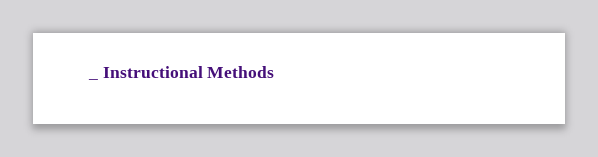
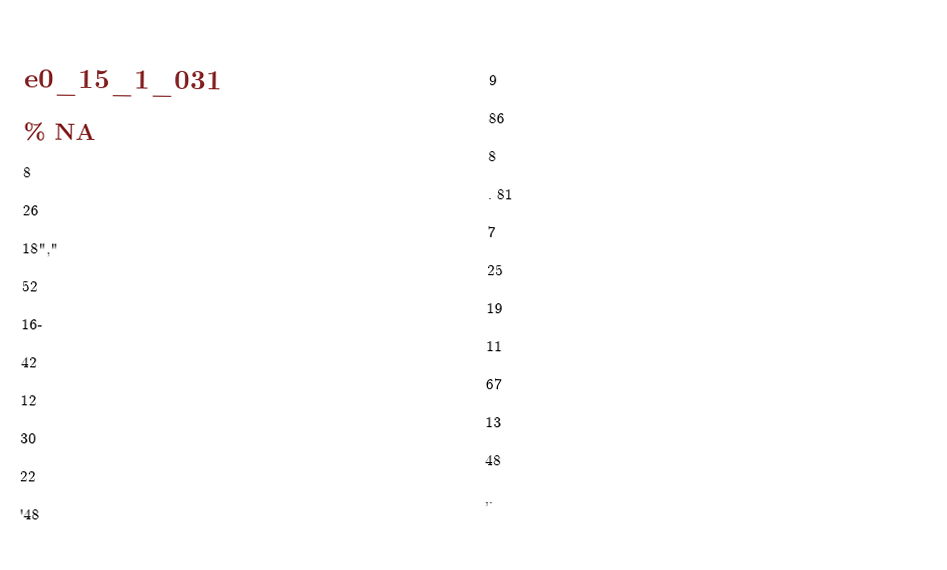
[88,78,98,80] [102,66,275,78] _ Instructional Methods -> [23,69,223,98] [23,122,96,141] [23,167,32,178] [22,205,39,216] [22,243,59,257] [21,280,39,292] [21,319,43,330] [21,357,38,368] [20,395,37,406] [20,433,37,444] [19,471,37,482] [19,509,40,520] [489,75,498,86] [488,113,505,124] [488,151,497,162] [487,189,514,200] [487,226,496,238] [487,264,504,276] [486,303,503,314] [486,341,503,352] [485,378,503,390] [485,417,502,428] [485,455,502,466] [484,502,493,507] e0_15_1_031 // % NA // 8 // 26 // 18"," // 52 // 16- // 42 // 12 // 30 // 22 // '48 // 9 // 86 // 8 // . 81 // 7 // 25 // 19 // 11 // 67 // 13 // 48 // ,.

